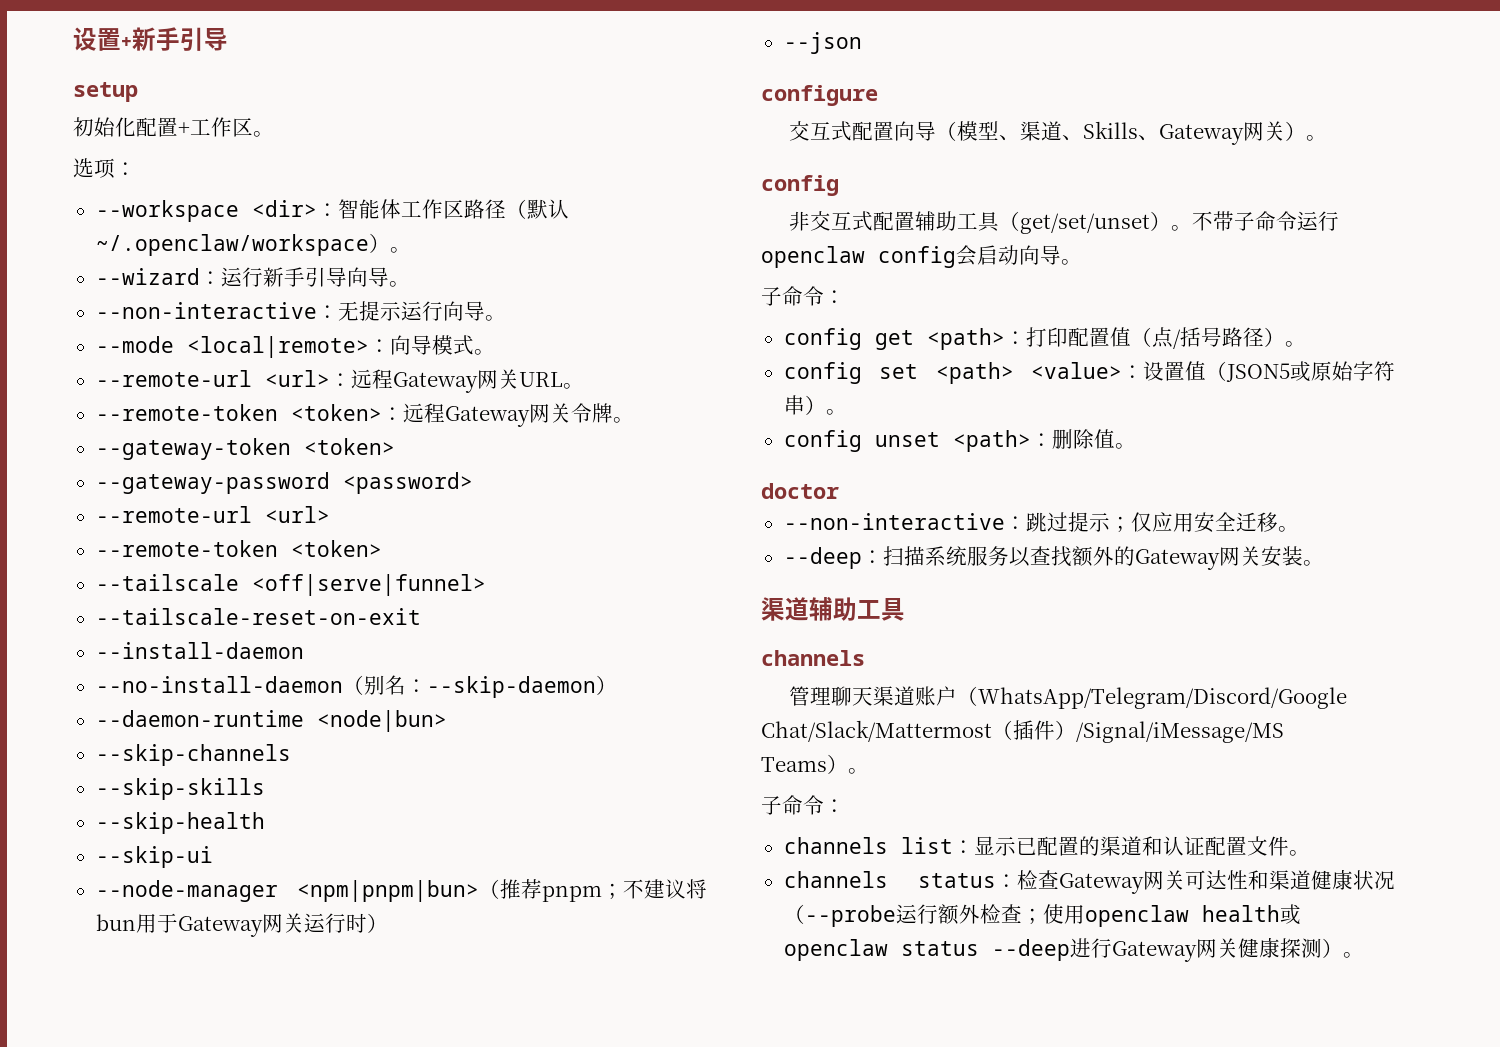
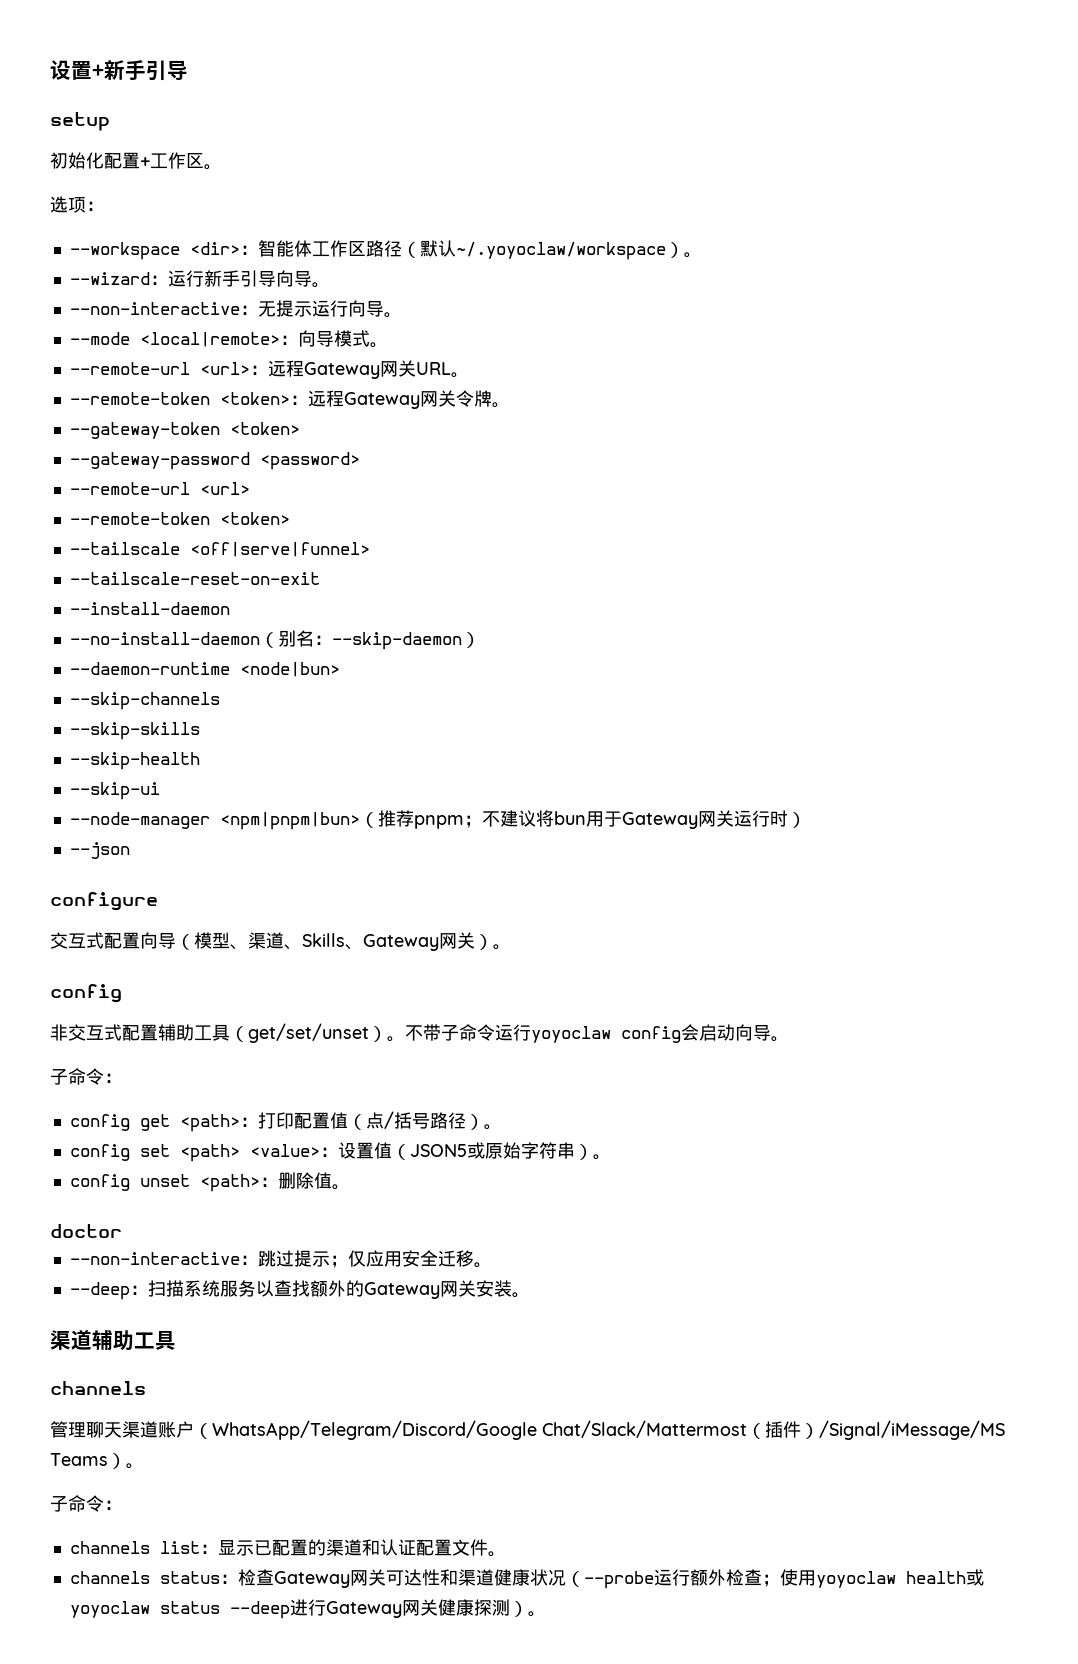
[95,234,369,256] ~/.openclaw/workspace -> [455,242,666,260] ~/.yoyoclaw/workspace
[761,246,865,268] openclaw -> [531,1026,611,1043] yoyoclaw
[1084,904,1301,927] [783,939,888,961] openclaw health或openclaw -> [815,1569,984,1588] [69,1601,150,1618] yoyoclaw health或yoyoclaw

